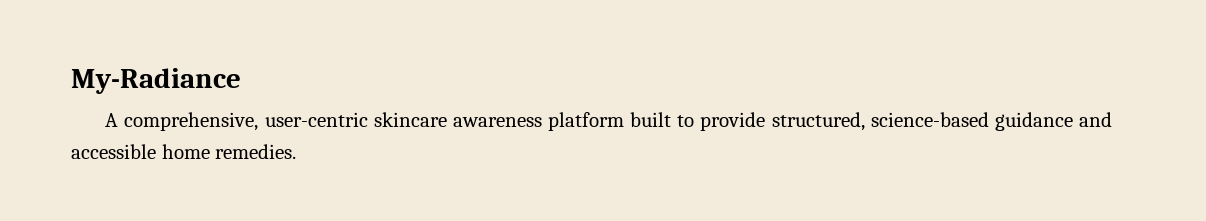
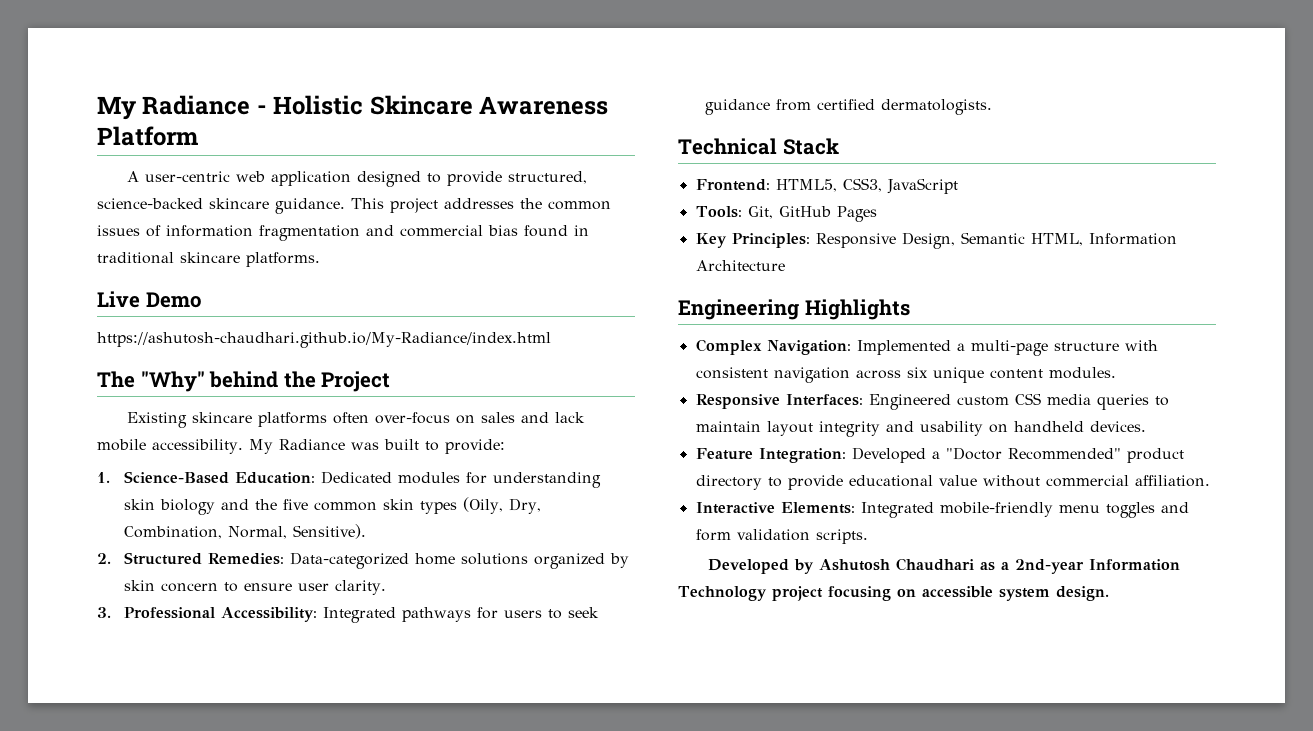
[71,68,241,94] [105,112,1112,131] [71,144,297,159] My-Radiance // A comprehensive, user-centric skincare awareness platform built to provide structured, science-based guidance and accessible home remedies. -> [97,95,609,120] [97,126,198,146] [126,171,587,187] [97,198,611,214] [97,225,589,241] [97,252,320,267] [97,291,201,308] [97,332,551,348] [97,371,391,392] [126,412,585,428] [97,439,505,454] [97,471,602,488] [124,497,542,515] [124,524,367,539] [97,552,630,569] [124,580,387,595] [97,607,600,623] [705,99,993,115] [678,138,839,155] [695,178,958,194] [695,206,877,222] [695,232,1177,249] [695,260,785,271] [678,299,910,320] [695,339,1158,356] [695,367,1116,383] [695,393,1169,410] [695,421,1146,437] [695,447,1184,463] [695,475,1210,490] [695,502,1189,518] [695,529,868,544] [707,558,1180,574] [678,586,1109,601] My Radiance - Holistic Skincare Awareness Platform // A user-centric web application designed to provide structured, science-backed skincare guidance. This project addresses the common issues of information fragmentation and commercial bias found in traditional skincare platforms. // Live Demo // https://ashutosh-chaudhari.github.io/My-Radiance/index.html // The "Why" behind the Project // Existing skincare platforms often over-focus on sales and lack mobile accessibility. My Radiance was built to provide: // 1. Science-Based Education: Dedicated modules for understanding skin biology and the five common skin types (Oily, Dry, Combination, Normal, Sensitive). // 2. Structured Remedies: Data-categorized home solutions organized by skin concern to ensure user clarity. // 3. Professional Accessibility: Integrated pathways for users to seek guidance from certified dermatologists. // Technical Stack // Frontend: HTML5, CSS3, JavaScript // Tools: Git, GitHub Pages // Key Principles: Responsive Design, Semantic HTML, Information Architecture // Engineering Highlights // Complex Navigation: Implemented a multi-page structure with consistent navigation across six unique content modules. // Responsive Interfaces: Engineered custom CSS media queries to maintain layout integrity and usability on handheld devices. // Feature Integration: Developed a "Doctor Recommended" product directory to provide educational value without commercial affiliation. // Interactive Elements: Integrated mobile-friendly menu toggles and form validation scripts. // Developed by Ashutosh Chaudhari as a 2nd-year Information Technology project focusing on accessible system design.

